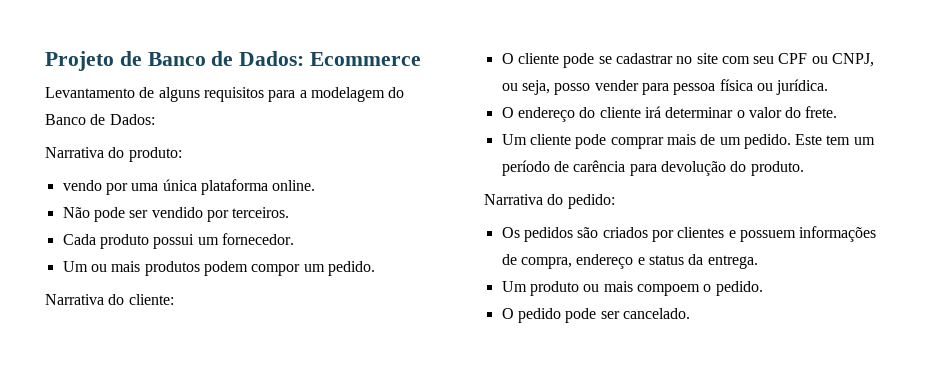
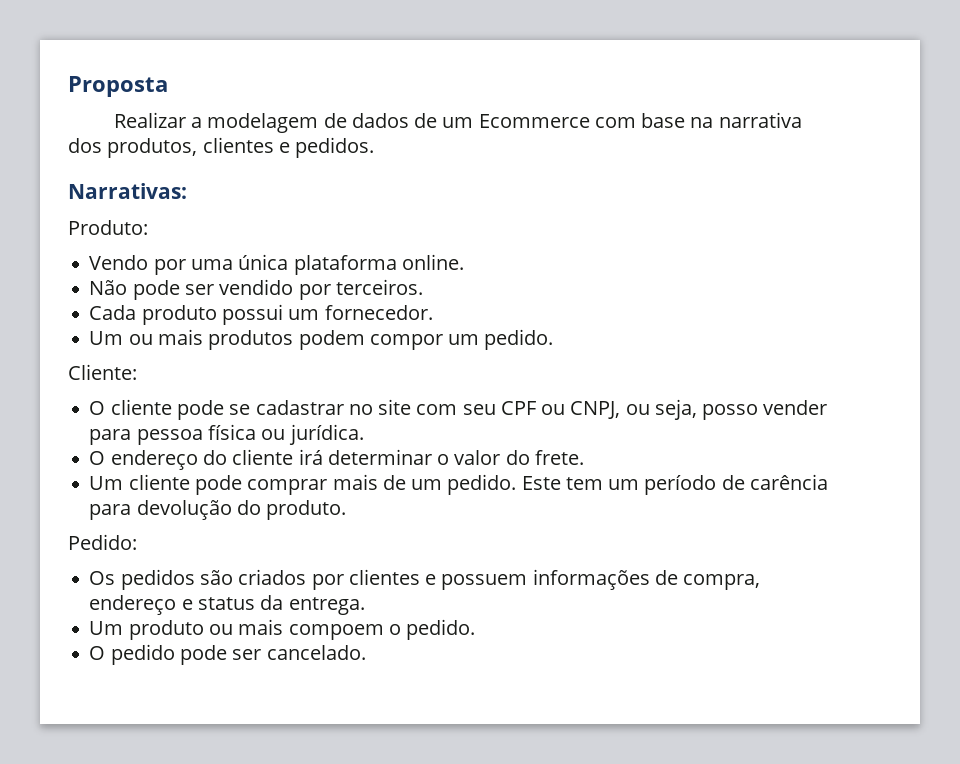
[45,51,422,71] [45,87,405,102] [45,114,155,125] [45,147,182,162] [62,180,102,191] Projeto de Banco de Dados: Ecommerce // Levantamento de alguns requisitos para a modelagem do Banco de Dados: // Narrativa do produto: // vendo -> [68,76,168,97] [113,112,802,133] [68,137,375,158] [68,183,187,199] [68,220,148,235] [89,255,149,270] Proposta // Realizar a modelagem de dados de um Ecommerce com base na narrativa dos produtos, clientes e pedidos. // Narrativas: // Produto: // Vendo
[45,294,174,305] Narrativa do cliente: -> [68,364,137,380] Cliente:
[484,194,615,209] Narrativa do pedido: -> [68,534,137,550] Pedido:

